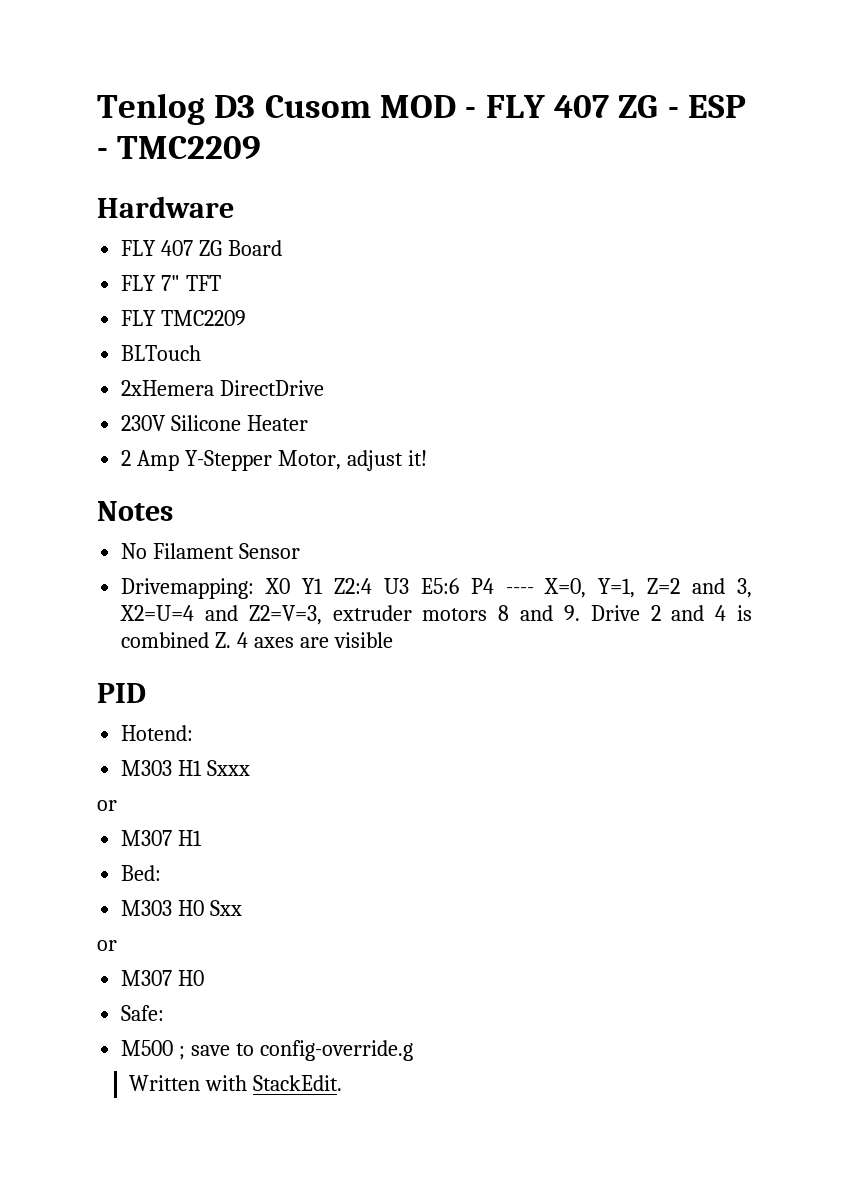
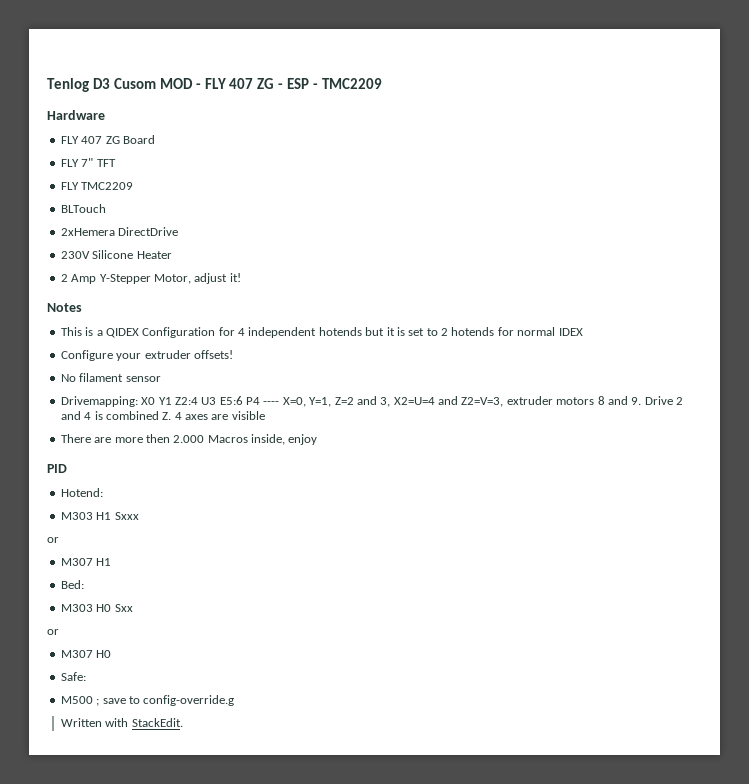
(173, 511) none -> [60,327,583,338] [60,350,233,361] // This is a QIDEX Configuration for 4 independent hotends but it is set to 2 hotends for normal IDEX // Configure your extruder offsets!
[153,543,301,559] Filament Sensor -> [79,373,161,382] filament sensor
(393, 640) none -> [60,434,318,445] // There are more then 2.000 Macros inside, enjoy

